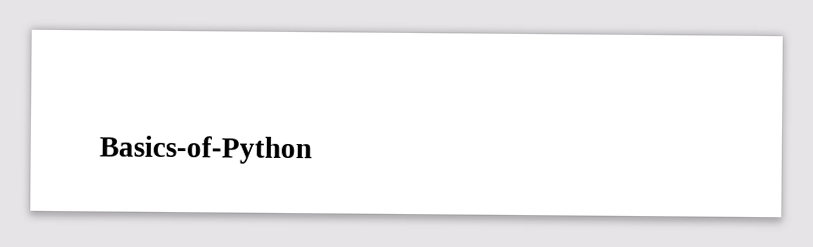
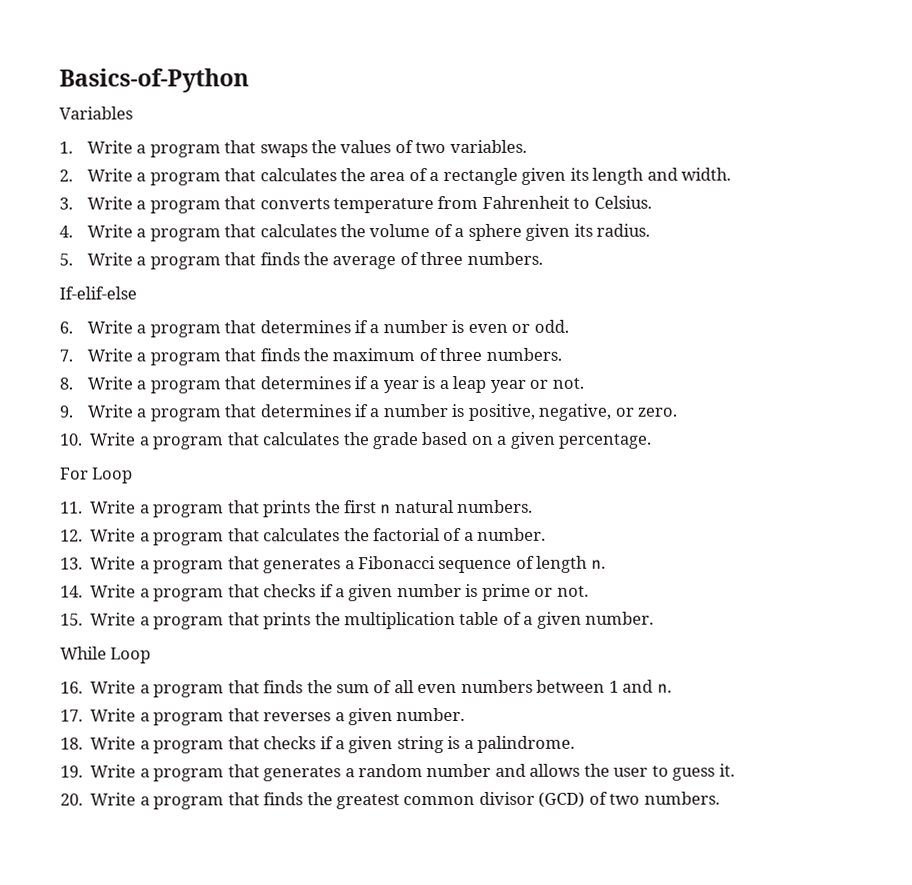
(312, 150) none -> [59,106,133,120] [59,139,527,158] [59,167,732,186] [59,195,652,214] [59,223,651,242] [59,251,543,270] [59,286,137,300] [59,319,569,338] [59,347,562,366] [59,375,584,394] [59,403,678,422] [59,431,653,450] [60,467,134,484] [60,499,534,518] [60,527,547,546] [60,555,606,574] [60,583,589,602] [60,611,655,630] [60,646,152,664] [60,679,672,698] [60,707,466,726] [60,735,576,754] [60,763,735,782] [60,791,720,810] // Variables // 1. Write a program that swaps the values of two variables. // 2. Write a program that calculates the area of a rectangle given its length and width. // 3. Write a program that converts temperature from Fahrenheit to Celsius. // 4. Write a program that calculates the volume of a sphere given its radius. // 5. Write a program that finds the average of three numbers. // If-elif-else // 6. Write a program that determines if a number is even or odd. // 7. Write a program that finds the maximum of three numbers. // 8. Write a program that determines if a year is a leap year or not. // 9. Write a program that determines if a number is positive, negative, or zero. // 10. Write a program that calculates the grade based on a given percentage. // For Loop // 11. Write a program that prints the first n natural numbers. // 12. Write a program that calculates the factorial of a number. // 13. Write a program that generates a Fibonacci sequence of length n. // 14. Write a program that checks if a given number is prime or not. // 15. Write a program that prints the multiplication table of a given number. // While Loop // 16. Write a program that finds the sum of all even numbers between 1 and n. // 17. Write a program that reverses a given number. // 18. Write a program that checks if a given string is a palindrome. // 19. Write a program that generates a random number and allows the user to guess it. // 20. Write a program that finds the greatest common divisor (GCD) of two numbers.

